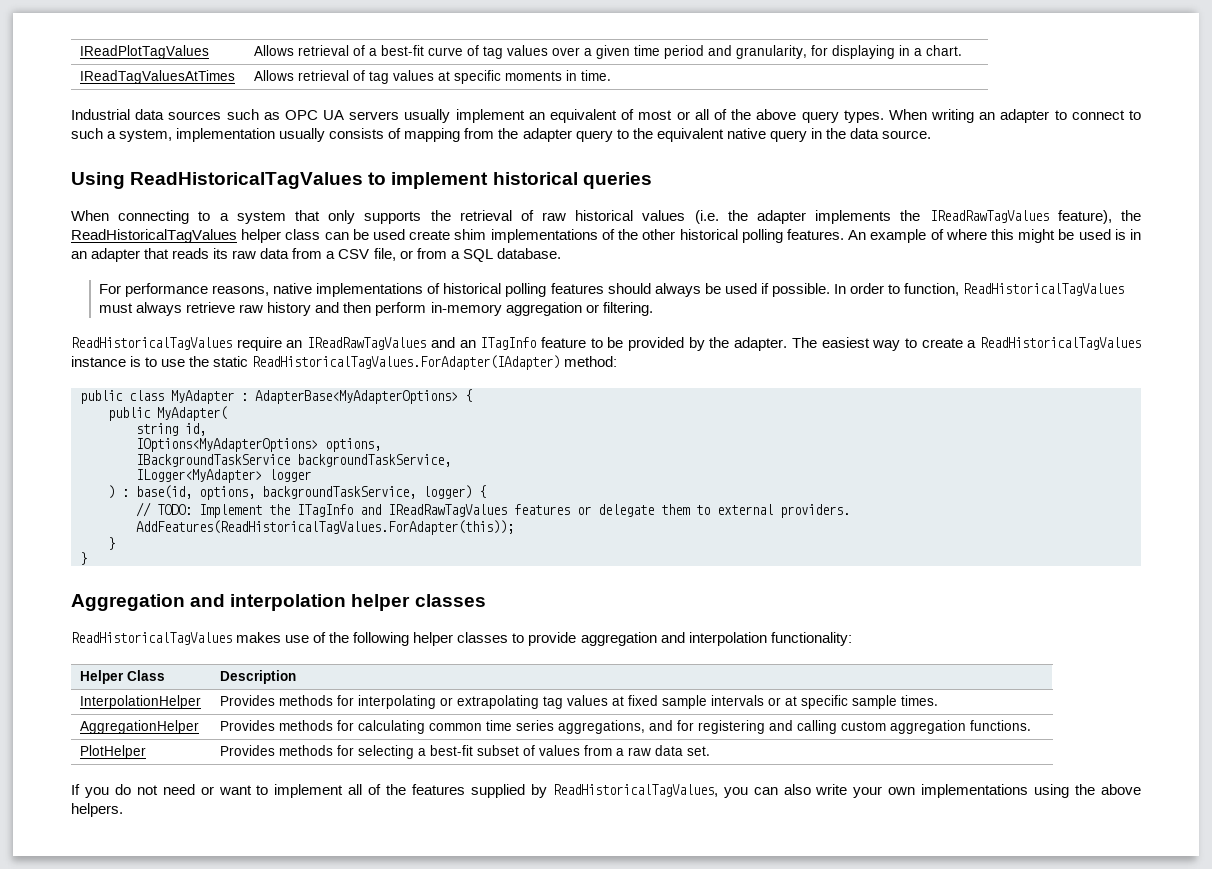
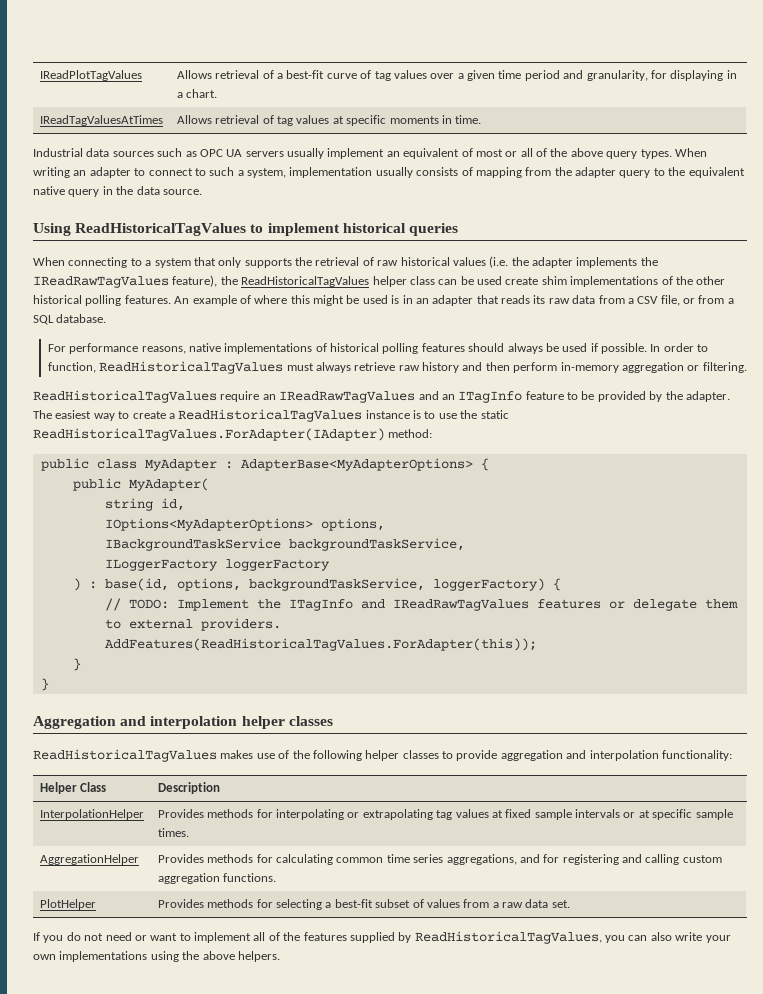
[136,469,311,483] ILogger<MyAdapter> logger -> [104,559,330,571] ILoggerFactory loggerFactory
[423,485,472,499] logger) -> [432,578,545,591] loggerFactory)

